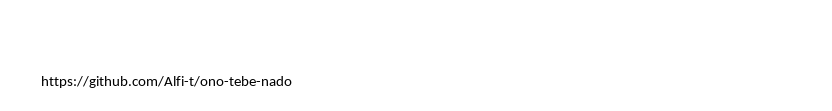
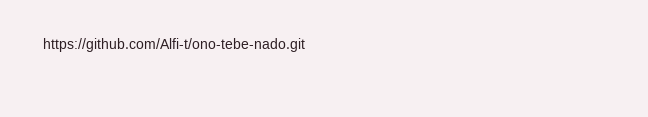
[41,76,292,88] https://github.com/Alfi-t/ono-tebe-nado -> [43,38,305,52] https://github.com/Alfi-t/ono-tebe-nado.git

